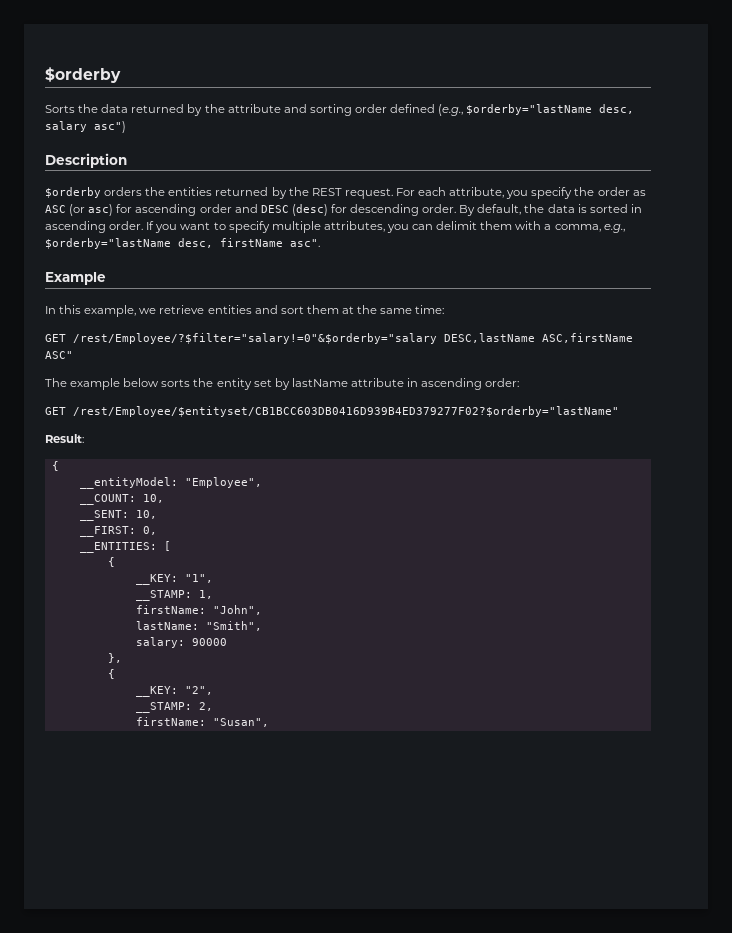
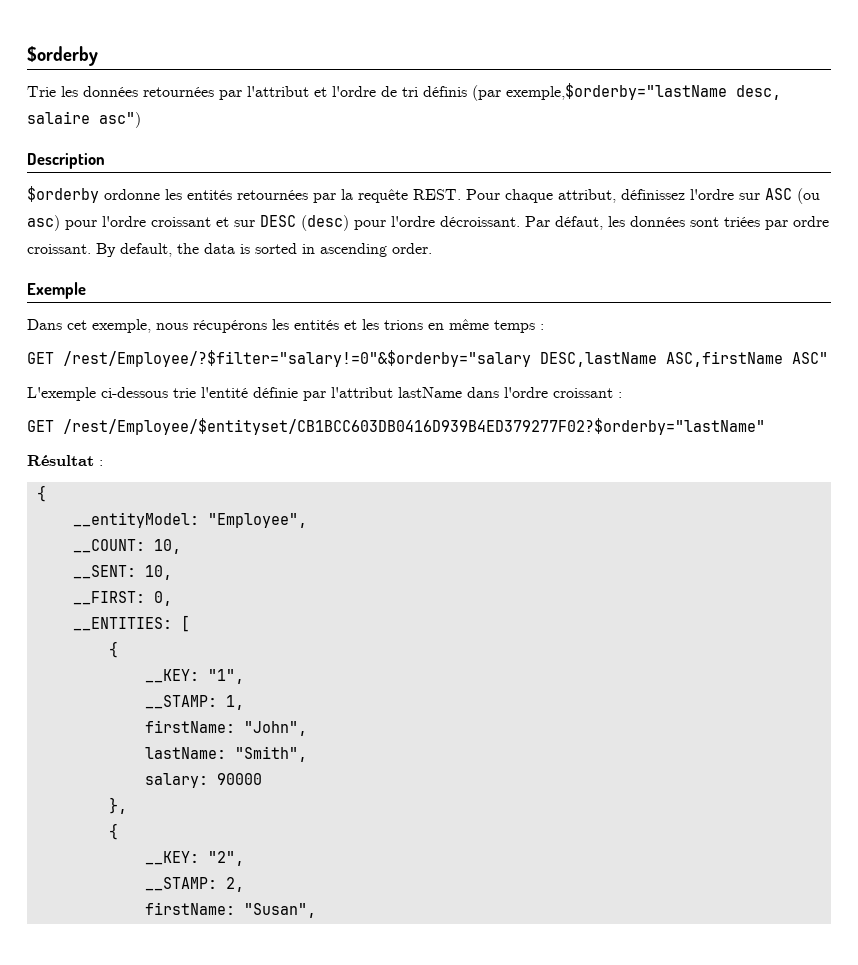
[45,104,635,116] [45,121,126,133] [45,153,127,168] [45,187,646,199] [45,204,457,216] Sorts the data returned by the attribute and sorting order defined (e.g., $orderby="lastName desc, salary asc") // Description // $orderby orders the entities returned by the REST request. For each attribute, you specify the order as ASC (or asc) for ascending order and DESC (desc) for descending order. -> [27,83,781,101] [27,111,141,128] [27,153,105,169] [27,186,820,204] [27,215,829,231] [27,244,91,254] Trie les données retournées par l'attribut et l'ordre de tri définis (par exemple,$orderby="lastName desc, salaire asc") // Description // $orderby ordonne les entités retournées par la requête REST. Pour chaque attribut, définissez l'ordre sur ASC (ou asc) pour l'ordre croissant et sur DESC (desc) pour l'ordre décroissant. Par défaut, les données sont triées par ordre croissant.
[146,221,625,233] [45,238,320,249] [45,272,106,285] [45,305,445,317] If you want to specify multiple attributes, you can delimit them with a comma, e.g., $orderby="lastName desc, firstName asc". // Example // In this example, we retrieve entities and sort them at the same time: -> [27,282,86,299] [27,319,544,333] // Exemple // Dans cet exemple, nous récupérons les entités et les trions en même temps :
[45,378,520,390] The example below sorts the entity set by lastName attribute in ascending order: -> [27,387,622,401] L'exemple ci-dessous trie l'entité définie par l'attribut lastName dans l'ordre croissant :
[45,434,84,443] Result: -> [27,455,103,466] Résultat :

